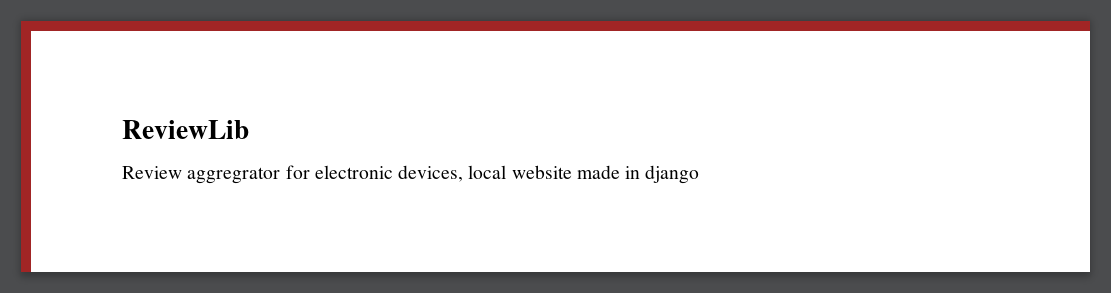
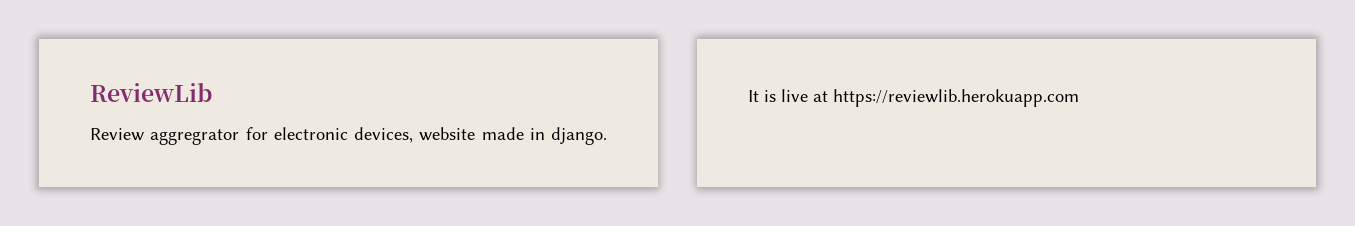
[468,165,507,179] local -> (413, 135) none
[645,165,700,184] django -> [551,127,607,145] [748,89,1079,107] django. It is live at https://reviewlib.herokuapp.com

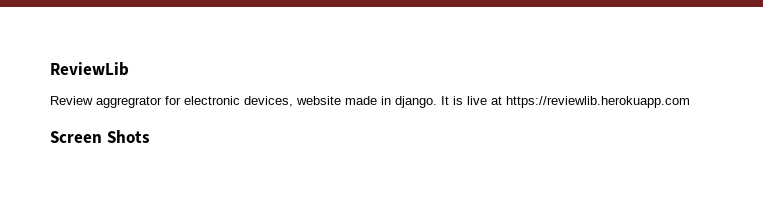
(1079, 98) none -> [50,130,150,143] // Screen Shots

